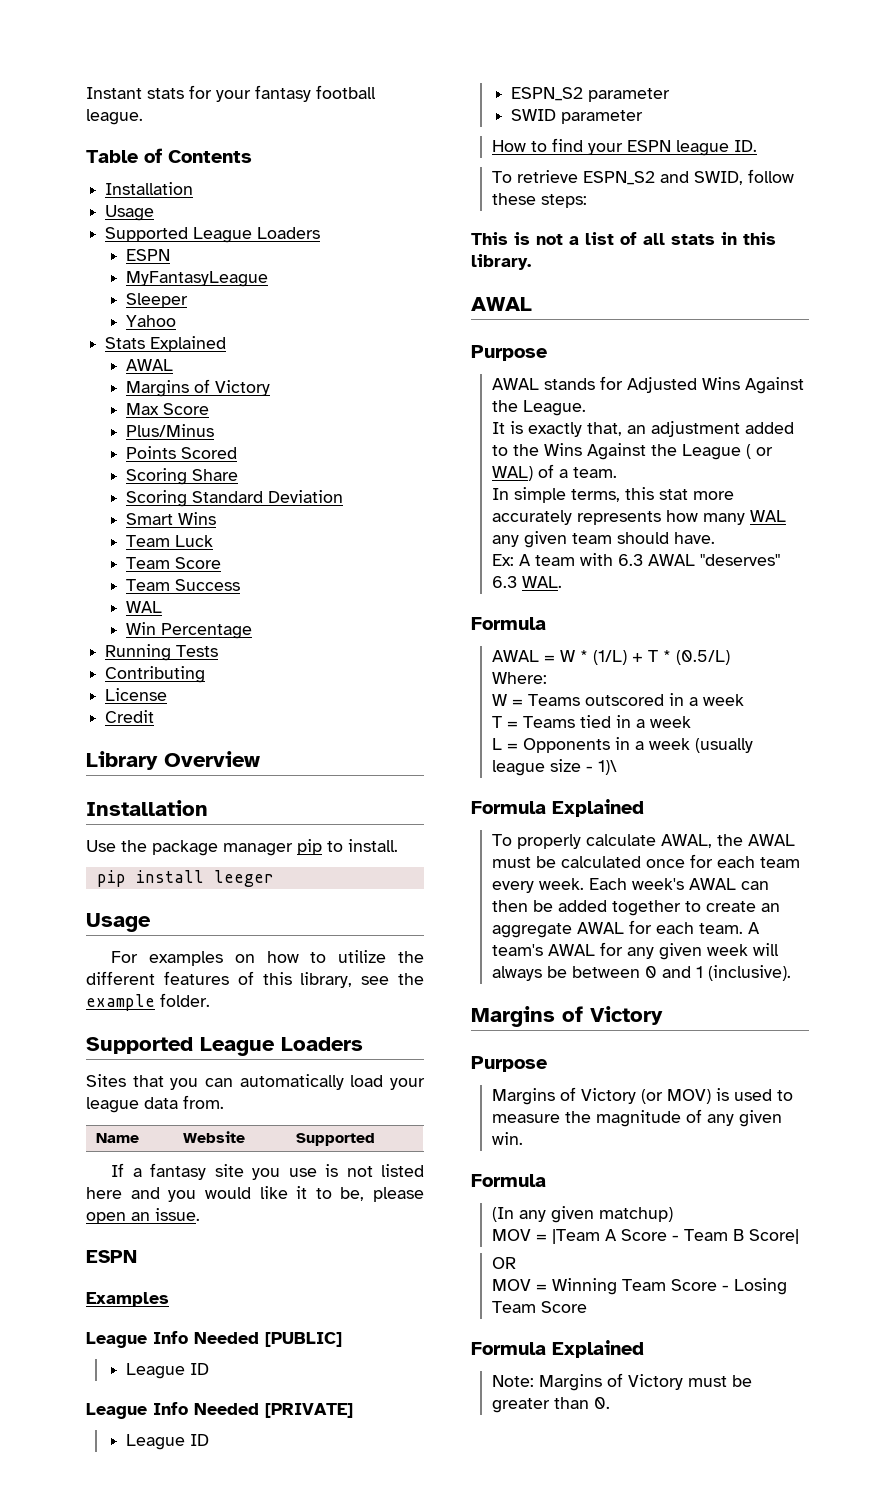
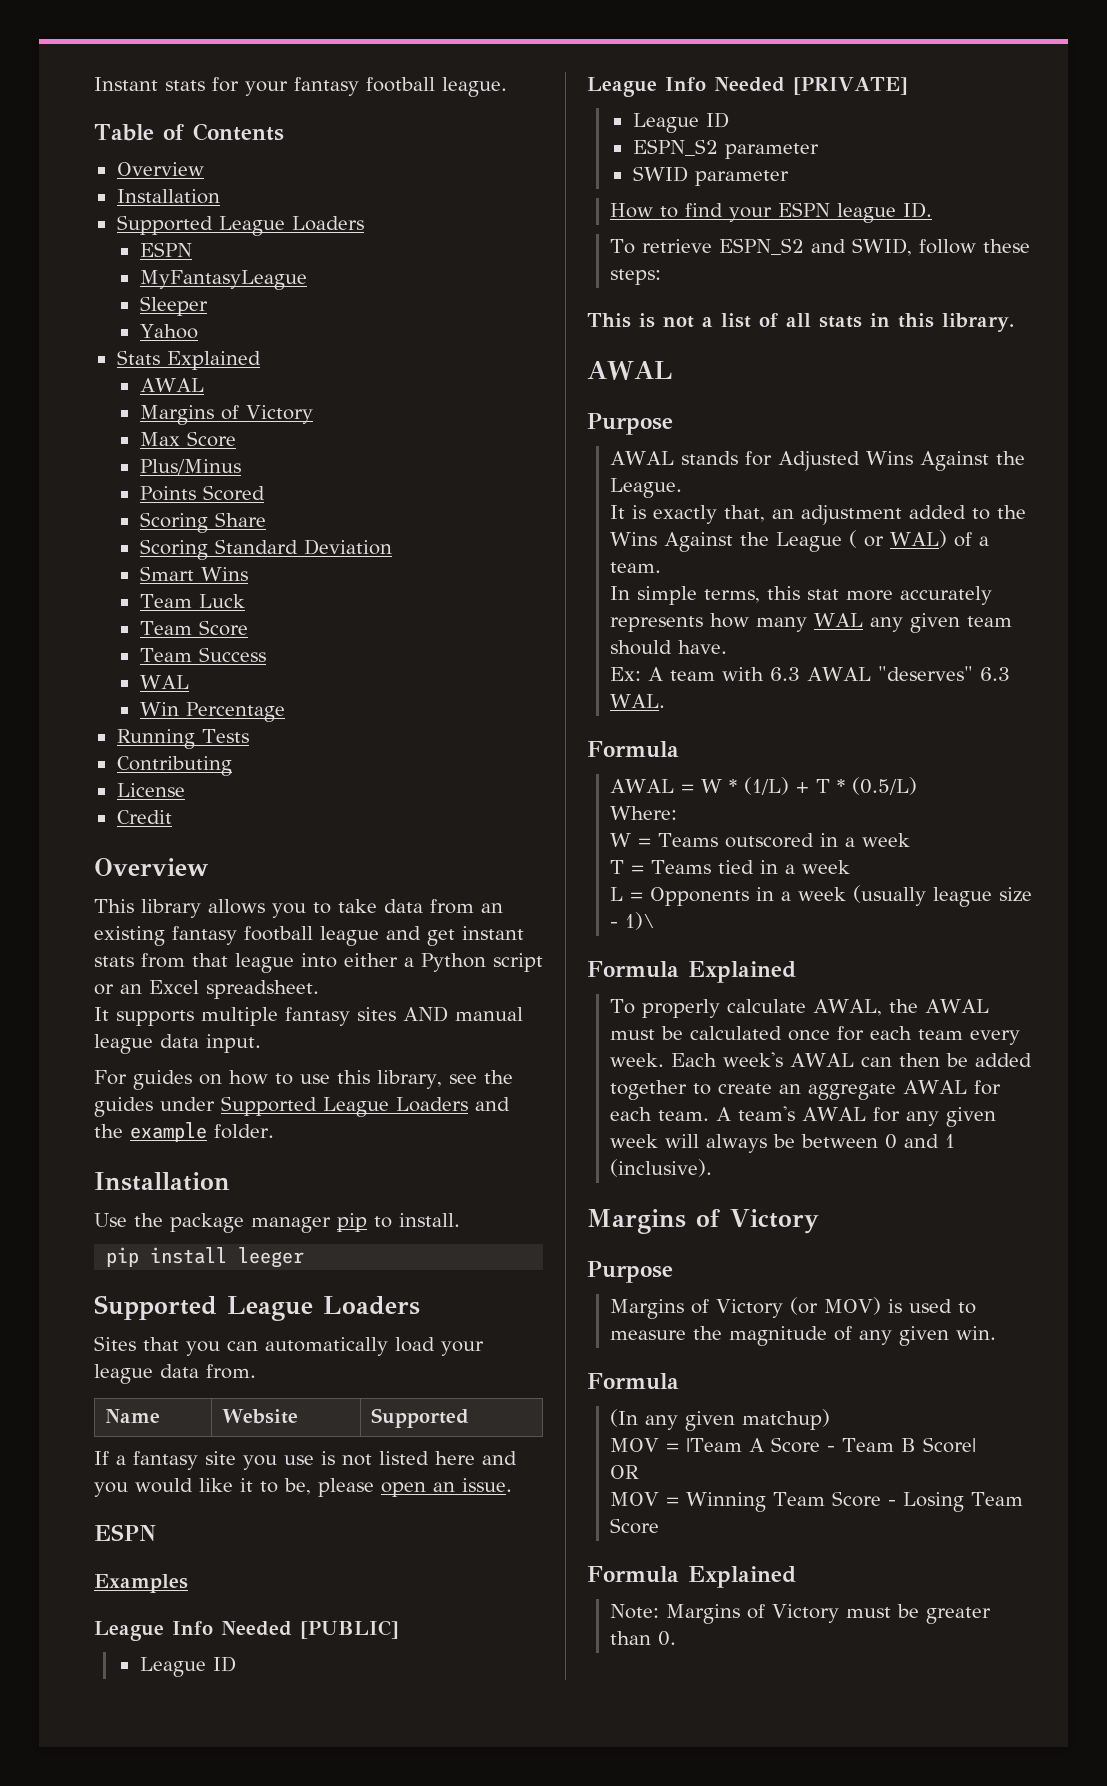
[105,182,194,195] [105,205,155,221] // Installation // Usage -> [116,162,204,176] [116,189,220,204] // Overview // Installation
[86,751,260,770] Library Overview -> [94,858,208,876] [94,899,503,918] [94,926,524,946] [94,953,543,973] [94,980,319,999] [94,1006,523,1026] [94,1034,261,1054] [94,1070,513,1090] [94,1096,510,1117] [94,1122,274,1142] Overview // This library allows you to take data from an existing fantasy football league and get instant stats from that league into either a Python script or an Excel spreadsheet. // It supports multiple fantasy sites AND manual league data input. // For guides on how to use this library, see the guides under Supported League Loaders and the example folder.
[86,913,151,932] [111,950,424,966] [86,971,424,988] [86,993,210,1011] // Usage // For examples on how to utilize the different features of this library, see the example folder. -> (305, 1257) none

